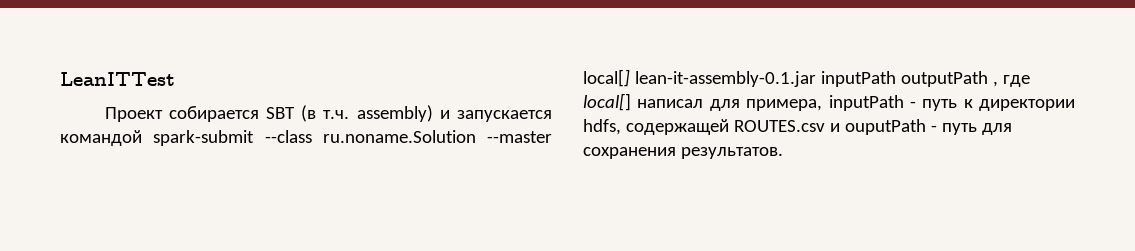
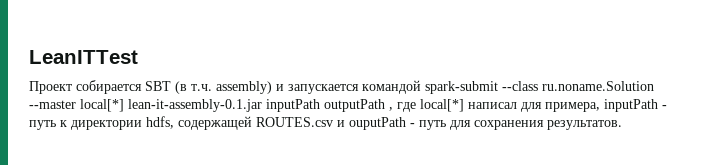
[583,69,630,87] local[] -> [80,99,124,112] local[*]
[583,93,631,111] local[] -> [420,99,464,112] local[*]

